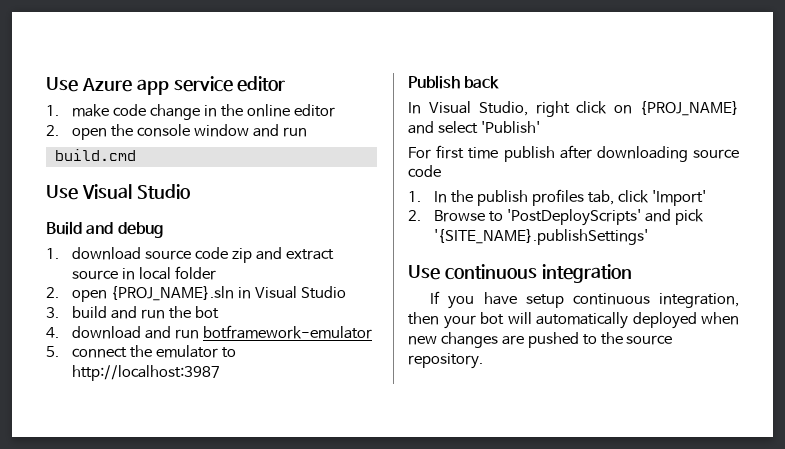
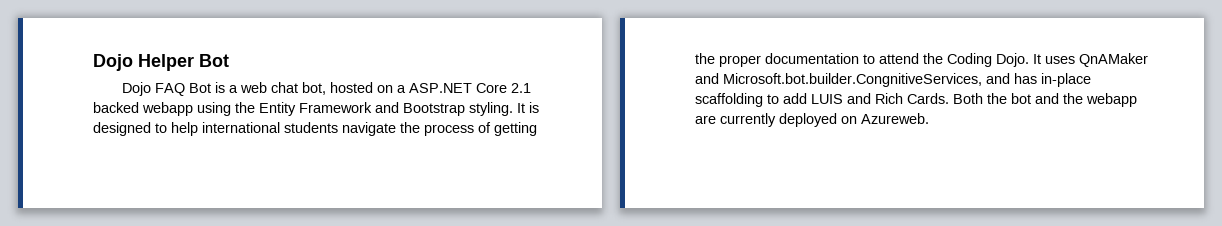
[46,76,286,95] [46,104,335,120] [46,124,307,140] [54,149,136,161] [46,184,190,200] [46,221,163,238] [46,247,334,263] [72,266,217,280] [46,286,346,302] [46,306,219,319] [46,325,373,339] [46,345,237,358] [72,365,221,381] [408,75,500,89] [408,101,739,117] [408,121,540,134] [408,145,739,162] [408,165,441,177] [408,189,706,206] [408,209,704,226] [434,229,649,245] [408,264,632,283] [430,291,739,309] [408,312,739,329] [408,332,673,348] [408,353,483,369] Use Azure app service editor // 1. make code change in the online editor // 2. open the console window and run // build.cmd // Use Visual Studio // Build and debug // 1. download source code zip and extract source in local folder // 2. open {PROJ_NAME}.sln in Visual Studio // 3. build and run the bot // 4. download and run botframework-emulator // 5. connect the emulator to http://localhost:3987 // Publish back // In Visual Studio, right click on {PROJ_NAME} and select 'Publish' // For first time publish after downloading source code // 1. In the publish profiles tab, click 'Import' // 2. Browse to 'PostDeployScripts' and pick '{SITE_NAME}.publishSettings' // Use continuous integration // If you have setup continuous integration, then your bot will automatically deployed when new changes are pushed to the source repository. -> [93,54,229,71] [122,82,532,96] [93,102,539,116] [93,122,537,136] [695,53,1148,67] [695,73,1091,87] [695,93,1137,107] [695,113,929,127] Dojo Helper Bot // Dojo FAQ Bot is a web chat bot, hosted on a ASP.NET Core 2.1 backed webapp using the Entity Framework and Bootstrap styling. It is designed to help international students navigate the process of getting the proper documentation to attend the Coding Dojo. It uses QnAMaker and Microsoft.bot.builder.CongnitiveServices, and has in-place scaffolding to add LUIS and Rich Cards. Both the bot and the webapp are currently deployed on Azureweb.

